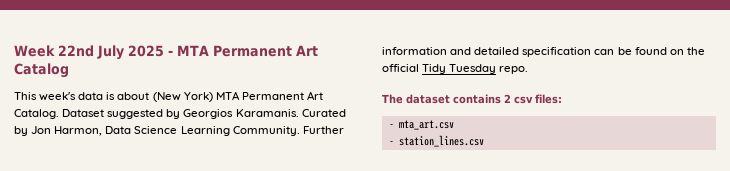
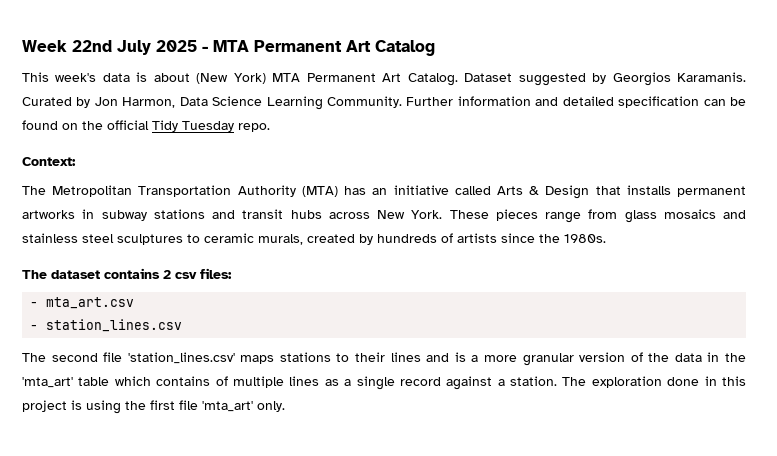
(529, 70) none -> [22,157,76,166] [22,185,746,199] [22,209,746,223] [22,233,606,245] // Context: // The Metropolitan Transportation Authority (MTA) has an initiative called Arts & Design that installs permanent artworks in subway stations and transit hubs across New York. These pieces range from glass mosaics and stainless steel sculptures to ceramic murals, created by hundreds of artists since the 1980s.
(484, 141) none -> [22,352,746,366] [22,376,747,390] [22,400,285,414] // The second file 'station_lines.csv' maps stations to their lines and is a more granular version of the data in the 'mta_art' table which contains of multiple lines as a single record against a station. The exploration done in this project is using the first file 'mta_art' only.

